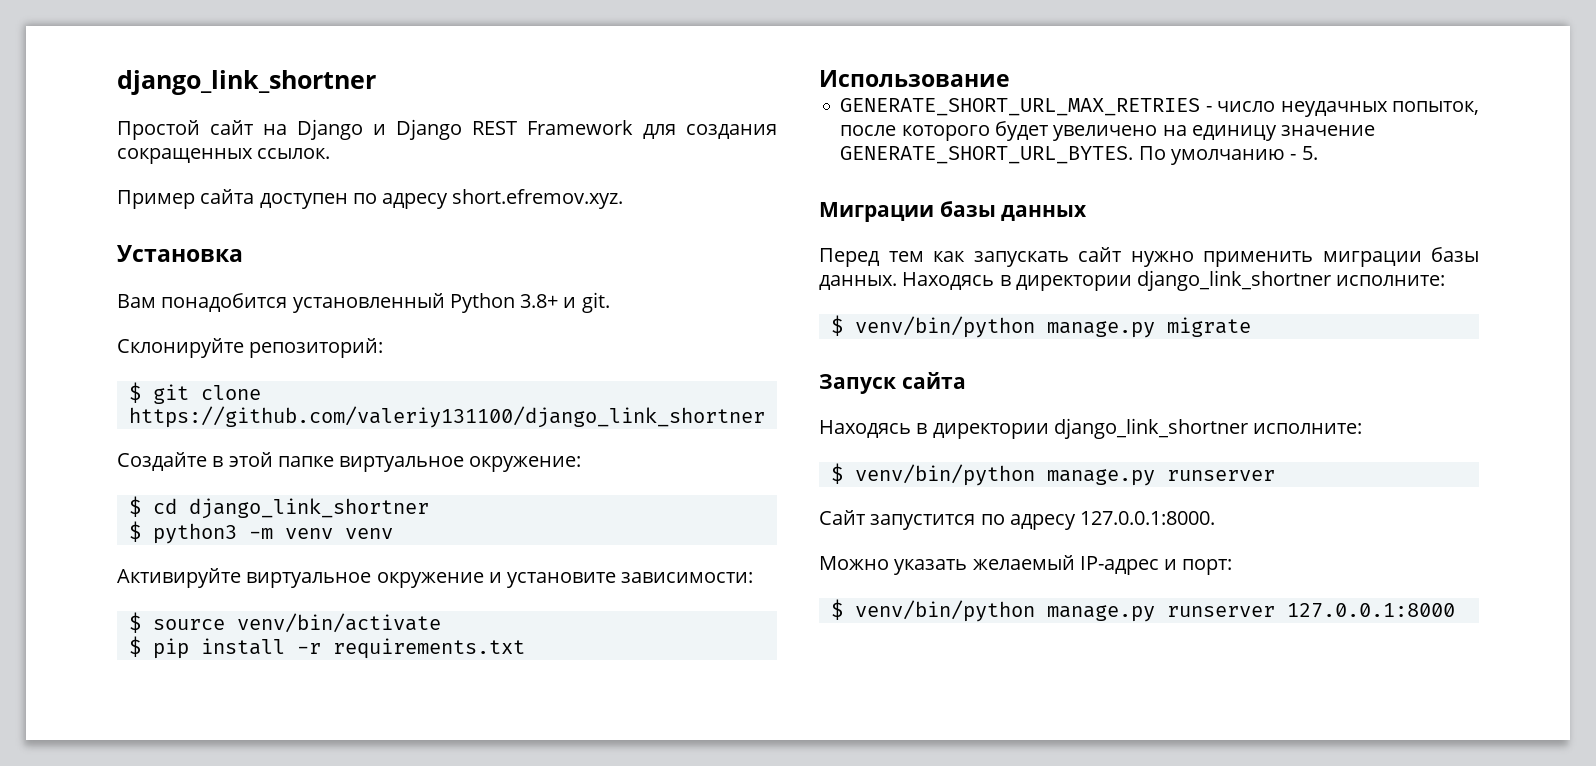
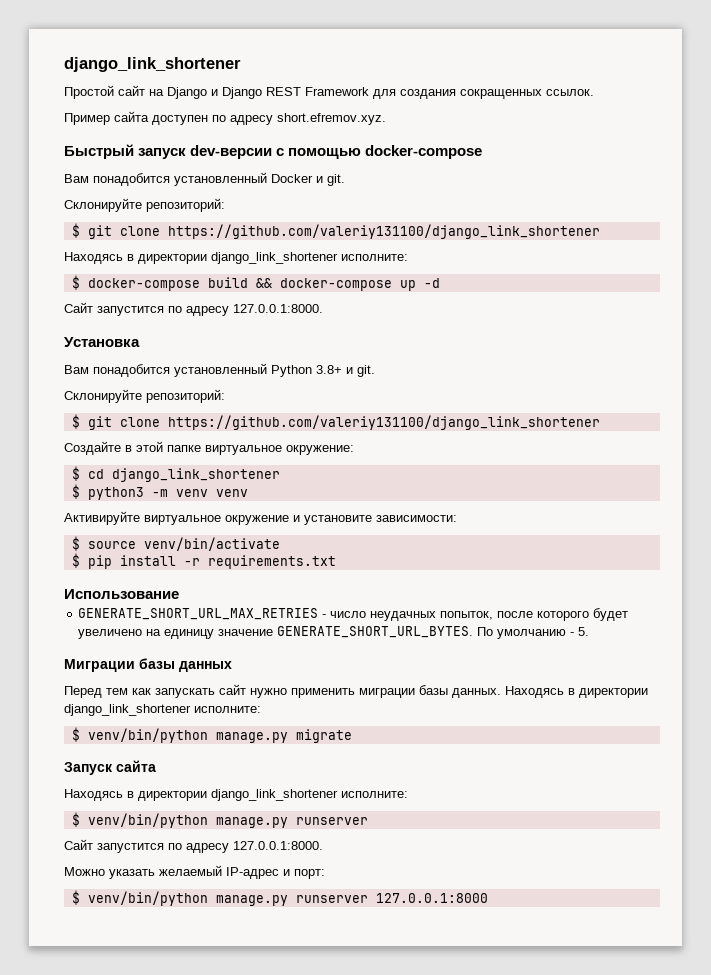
[117,70,376,95] django_link_shortner -> [64,57,241,72] django_link_shortener
(624, 199) none -> [64,144,483,159] [64,172,345,186] [64,198,225,212] [71,223,600,239] [64,252,408,264] [71,275,440,291] [64,302,323,316] // Быстрый запуск dev-версии с помощью docker-compose // Вам понадобится установленный Docker и git. // Склонируйте репозиторий: // $ git clone https://github.com/valeriy131100/django_link_shortener // Находясь в директории django_link_shortener исполните: // $ docker-compose build && docker-compose up -d // Сайт запустится по адресу 127.0.0.1:8000.
[128,406,765,428] https://github.com/valeriy131100/django_link_shortner -> [167,415,600,430] https://github.com/valeriy131100/django_link_shortener
[188,498,429,519] django_link_shortner -> [111,468,280,482] django_link_shortener
[1137,270,1332,291] django_link_shortner -> [64,704,191,716] django_link_shortener
[1053,418,1248,439] django_link_shortner -> [211,789,338,801] django_link_shortener

